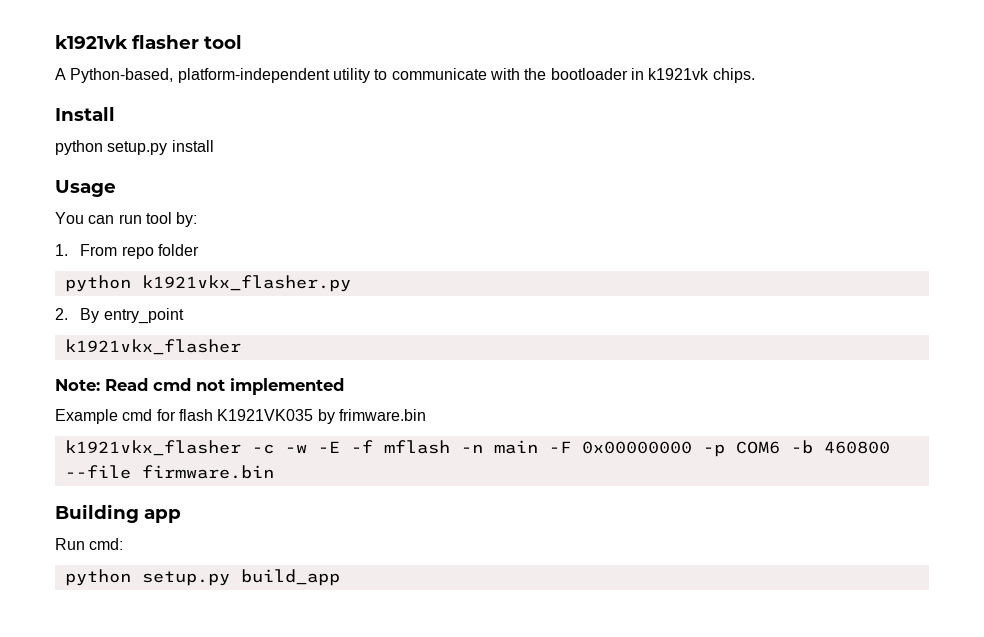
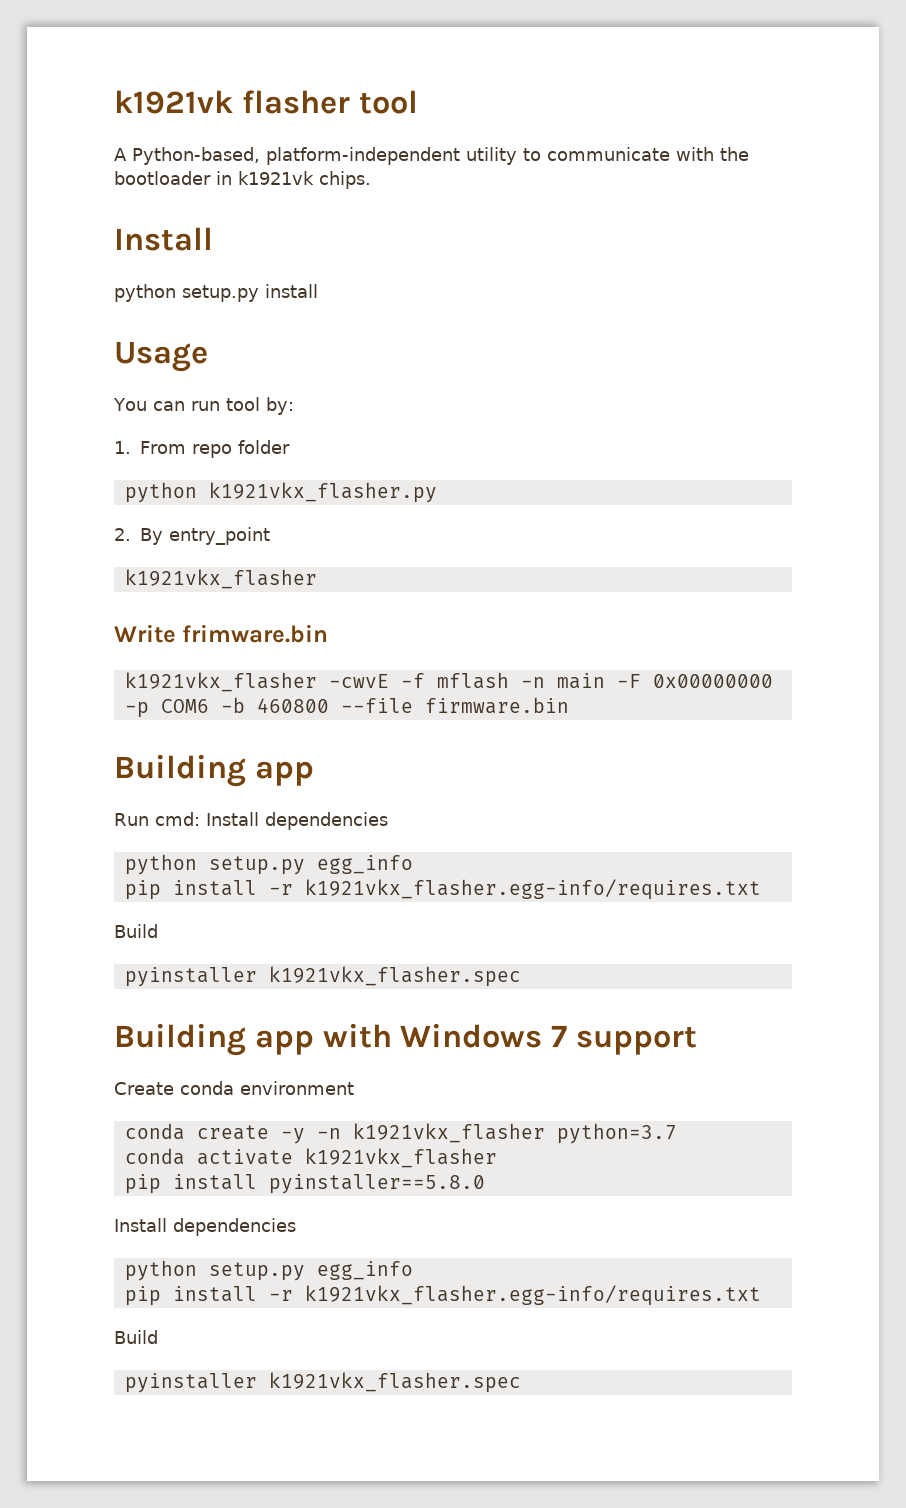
[55,378,344,395] [55,409,335,424] Note: Read cmd not implemented // Example cmd for flash K1921VK035 by -> [114,624,176,643] Write
[251,441,340,454] -c -w -E -> [328,674,389,688] -cwvE
[64,569,340,586] // python setup.py build_app -> [205,812,388,830] [124,854,413,875] [124,879,761,900] [114,924,158,938] [124,966,521,987] [114,1023,697,1056] [114,1081,354,1095] [124,1123,677,1144] [124,1148,497,1168] [124,1174,485,1194] [114,1218,296,1236] [124,1260,413,1281] [124,1285,761,1306] [114,1330,158,1344] [124,1372,521,1393] Install dependencies // python setup.py egg_info // pip install -r k1921vkx_flasher.egg-info/requires.txt // Build // pyinstaller k1921vkx_flasher.spec // Building app with Windows 7 support // Create conda environment // conda create -y -n k1921vkx_flasher python=3.7 // conda activate k1921vkx_flasher // pip install pyinstaller==5.8.0 // Install dependencies // python setup.py egg_info // pip install -r k1921vkx_flasher.egg-info/requires.txt // Build // pyinstaller k1921vkx_flasher.spec

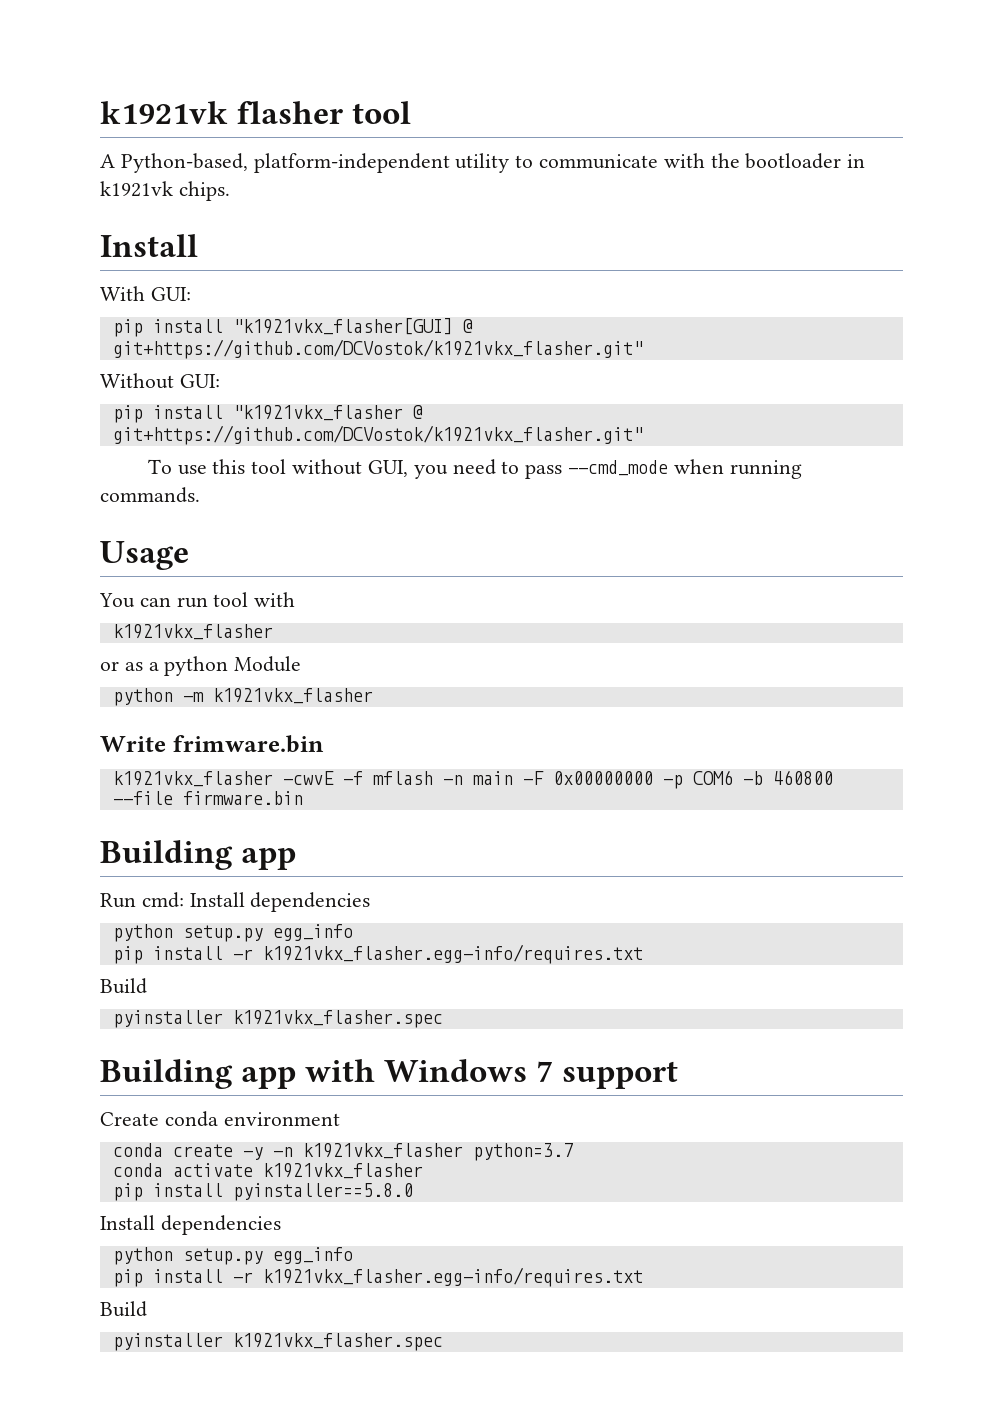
[114,284,318,302] python setup.py install -> [100,286,191,301] [112,318,473,337] [112,339,643,359] [100,373,220,389] [112,405,423,423] [112,425,643,445] [147,459,802,479] [100,487,200,503] With GUI: // pip install "k1921vkx_flasher[GUI] @ git+https://github.com/DCVostok/k1921vkx_flasher.git" // Without GUI: // pip install "k1921vkx_flasher @ git+https://github.com/DCVostok/k1921vkx_flasher.git" // To use this tool without GUI, you need to pass --cmd_mode when running commands.
[265,397,294,415] [114,440,290,458] [124,482,437,503] [114,527,270,545] by: // 1. From repo folder // python k1921vkx_flasher.py // 2. By entry_point // -> [254,592,296,607] [112,624,273,640] [100,656,302,676] [112,688,204,706] with // k1921vkx_flasher // or as a python Module // python -m

